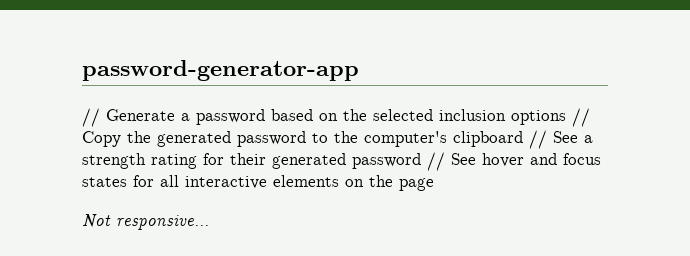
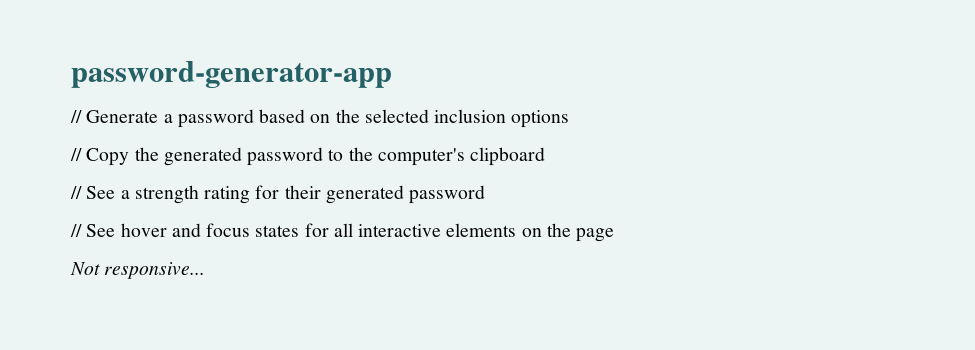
(566, 117) none -> (570, 119) //
(523, 139) none -> (546, 156) //
(421, 161) none -> (486, 194) //

